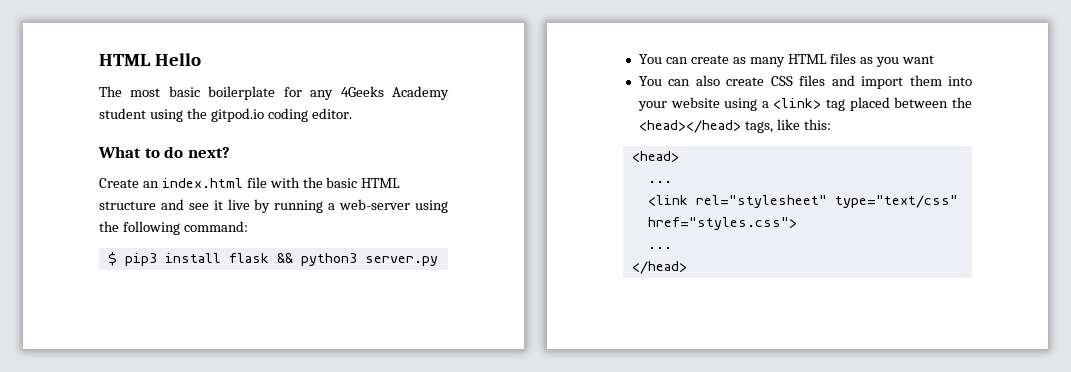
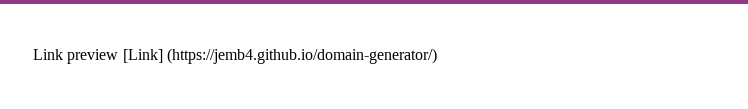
[99,53,201,66] [99,86,450,100] [99,108,352,122] [98,146,230,158] [99,177,401,188] [99,199,448,213] [99,221,248,235] [107,252,438,266] [638,53,935,67] [638,75,972,89] [637,97,972,111] [638,119,831,133] [631,151,679,162] [647,181,672,183] [647,195,958,208] [647,217,797,230] [647,247,672,249] [631,261,687,274] HTML Hello // The most basic boilerplate for any 4Geeks Academy student using the gitpod.io coding editor. // What to do next? // Create an index.html file with the basic HTML structure and see it live by running a web-server using the following command: // $ pip3 install flask && python3 server.py // You can create as many HTML files as you want // You can also create CSS files and import them into your website using a <link> tag placed between the <head></head> tags, like this: // <head> // ... // <link rel="stylesheet" type="text/css" href="styles.css"> // ... // </head> -> [33,48,437,64] Link preview [Link] (https://jemb4.github.io/domain-generator/)

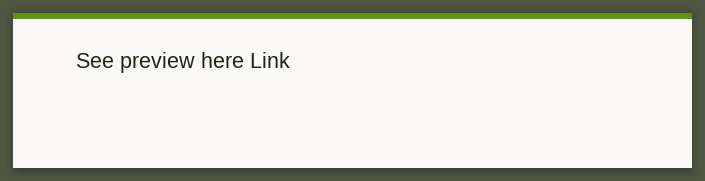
[33,48,437,64] Link preview [Link] (https://jemb4.github.io/domain-generator/) -> [76,52,290,73] See preview here Link

